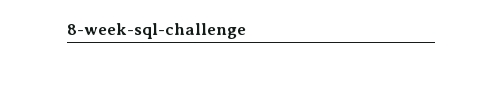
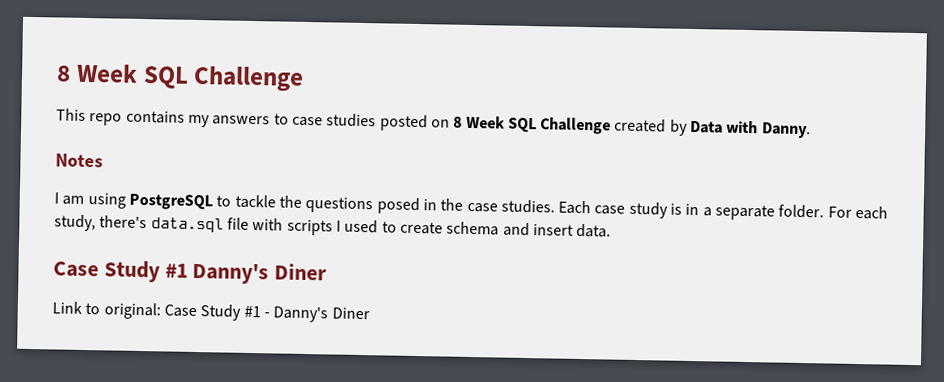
[67,23,246,39] 8-week-sql-challenge -> [56,63,305,92] [56,108,811,139] [55,153,103,168] [54,192,889,221] [54,214,612,238] [53,260,328,285] [52,301,370,323] 8 Week SQL Challenge // This repo contains my answers to case studies posted on 8 Week SQL Challenge created by Data with Danny. // Notes // I am using PostgreSQL to tackle the questions posed in the case studies. Each case study is in a separate folder. For each study, there's data.sql file with scripts I used to create schema and insert data. // Case Study #1 Danny's Diner // Link to original: Case Study #1 - Danny's Diner

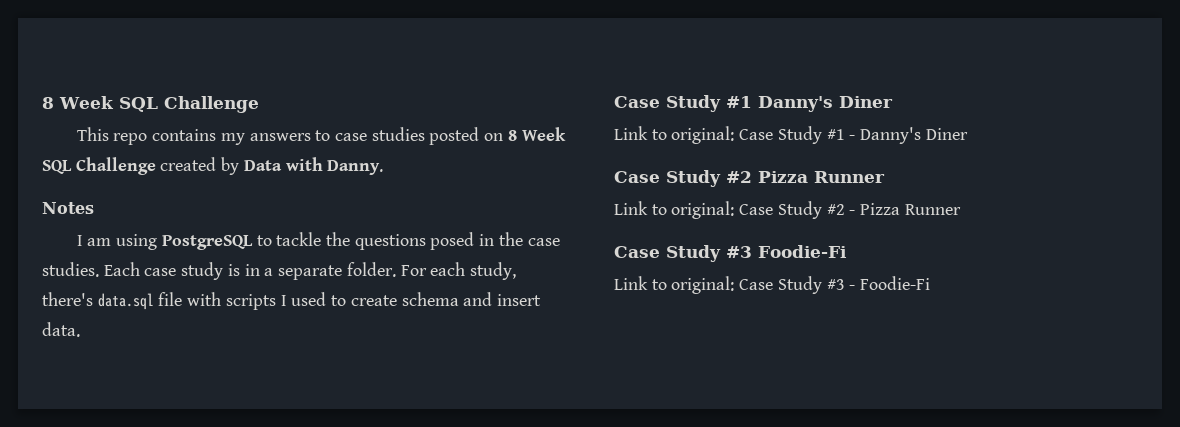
(370, 313) none -> [614,170,885,187] [614,201,961,219] [614,245,847,262] [614,276,931,294] // Case Study #2 Pizza Runner // Link to original: Case Study #2 - Pizza Runner // Case Study #3 Foodie-Fi // Link to original: Case Study #3 - Foodie-Fi

